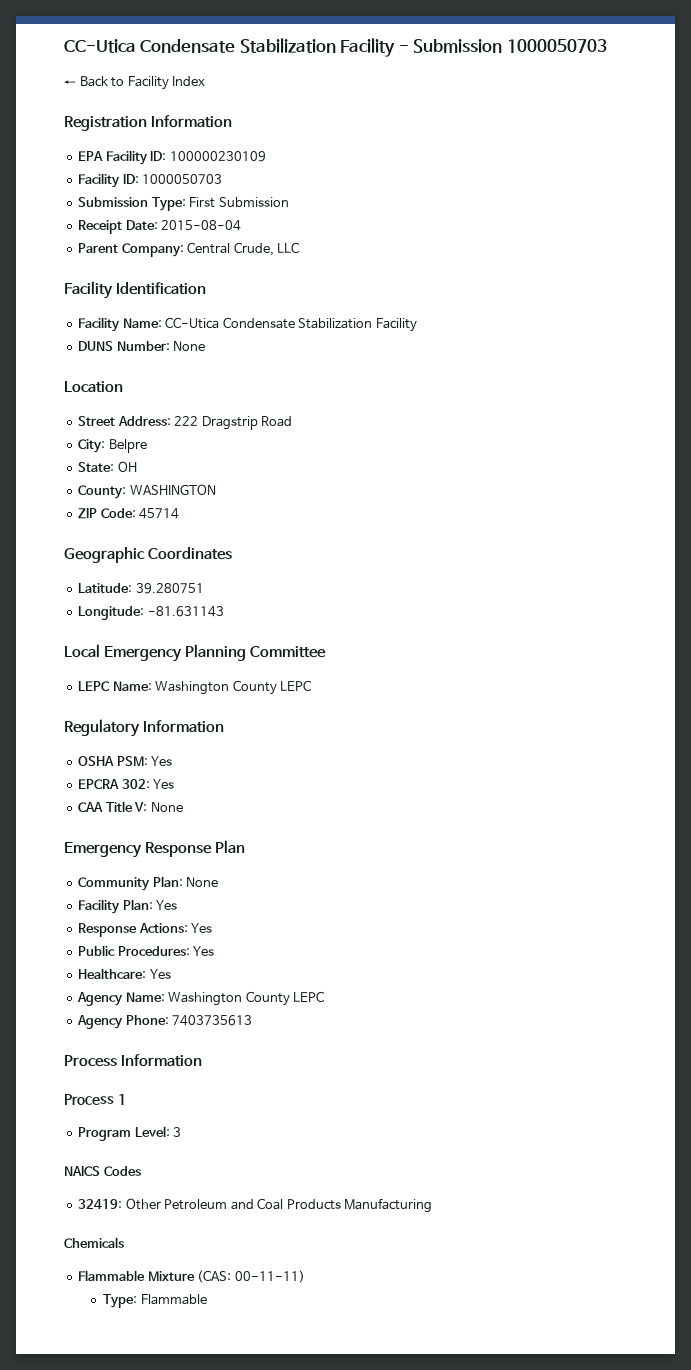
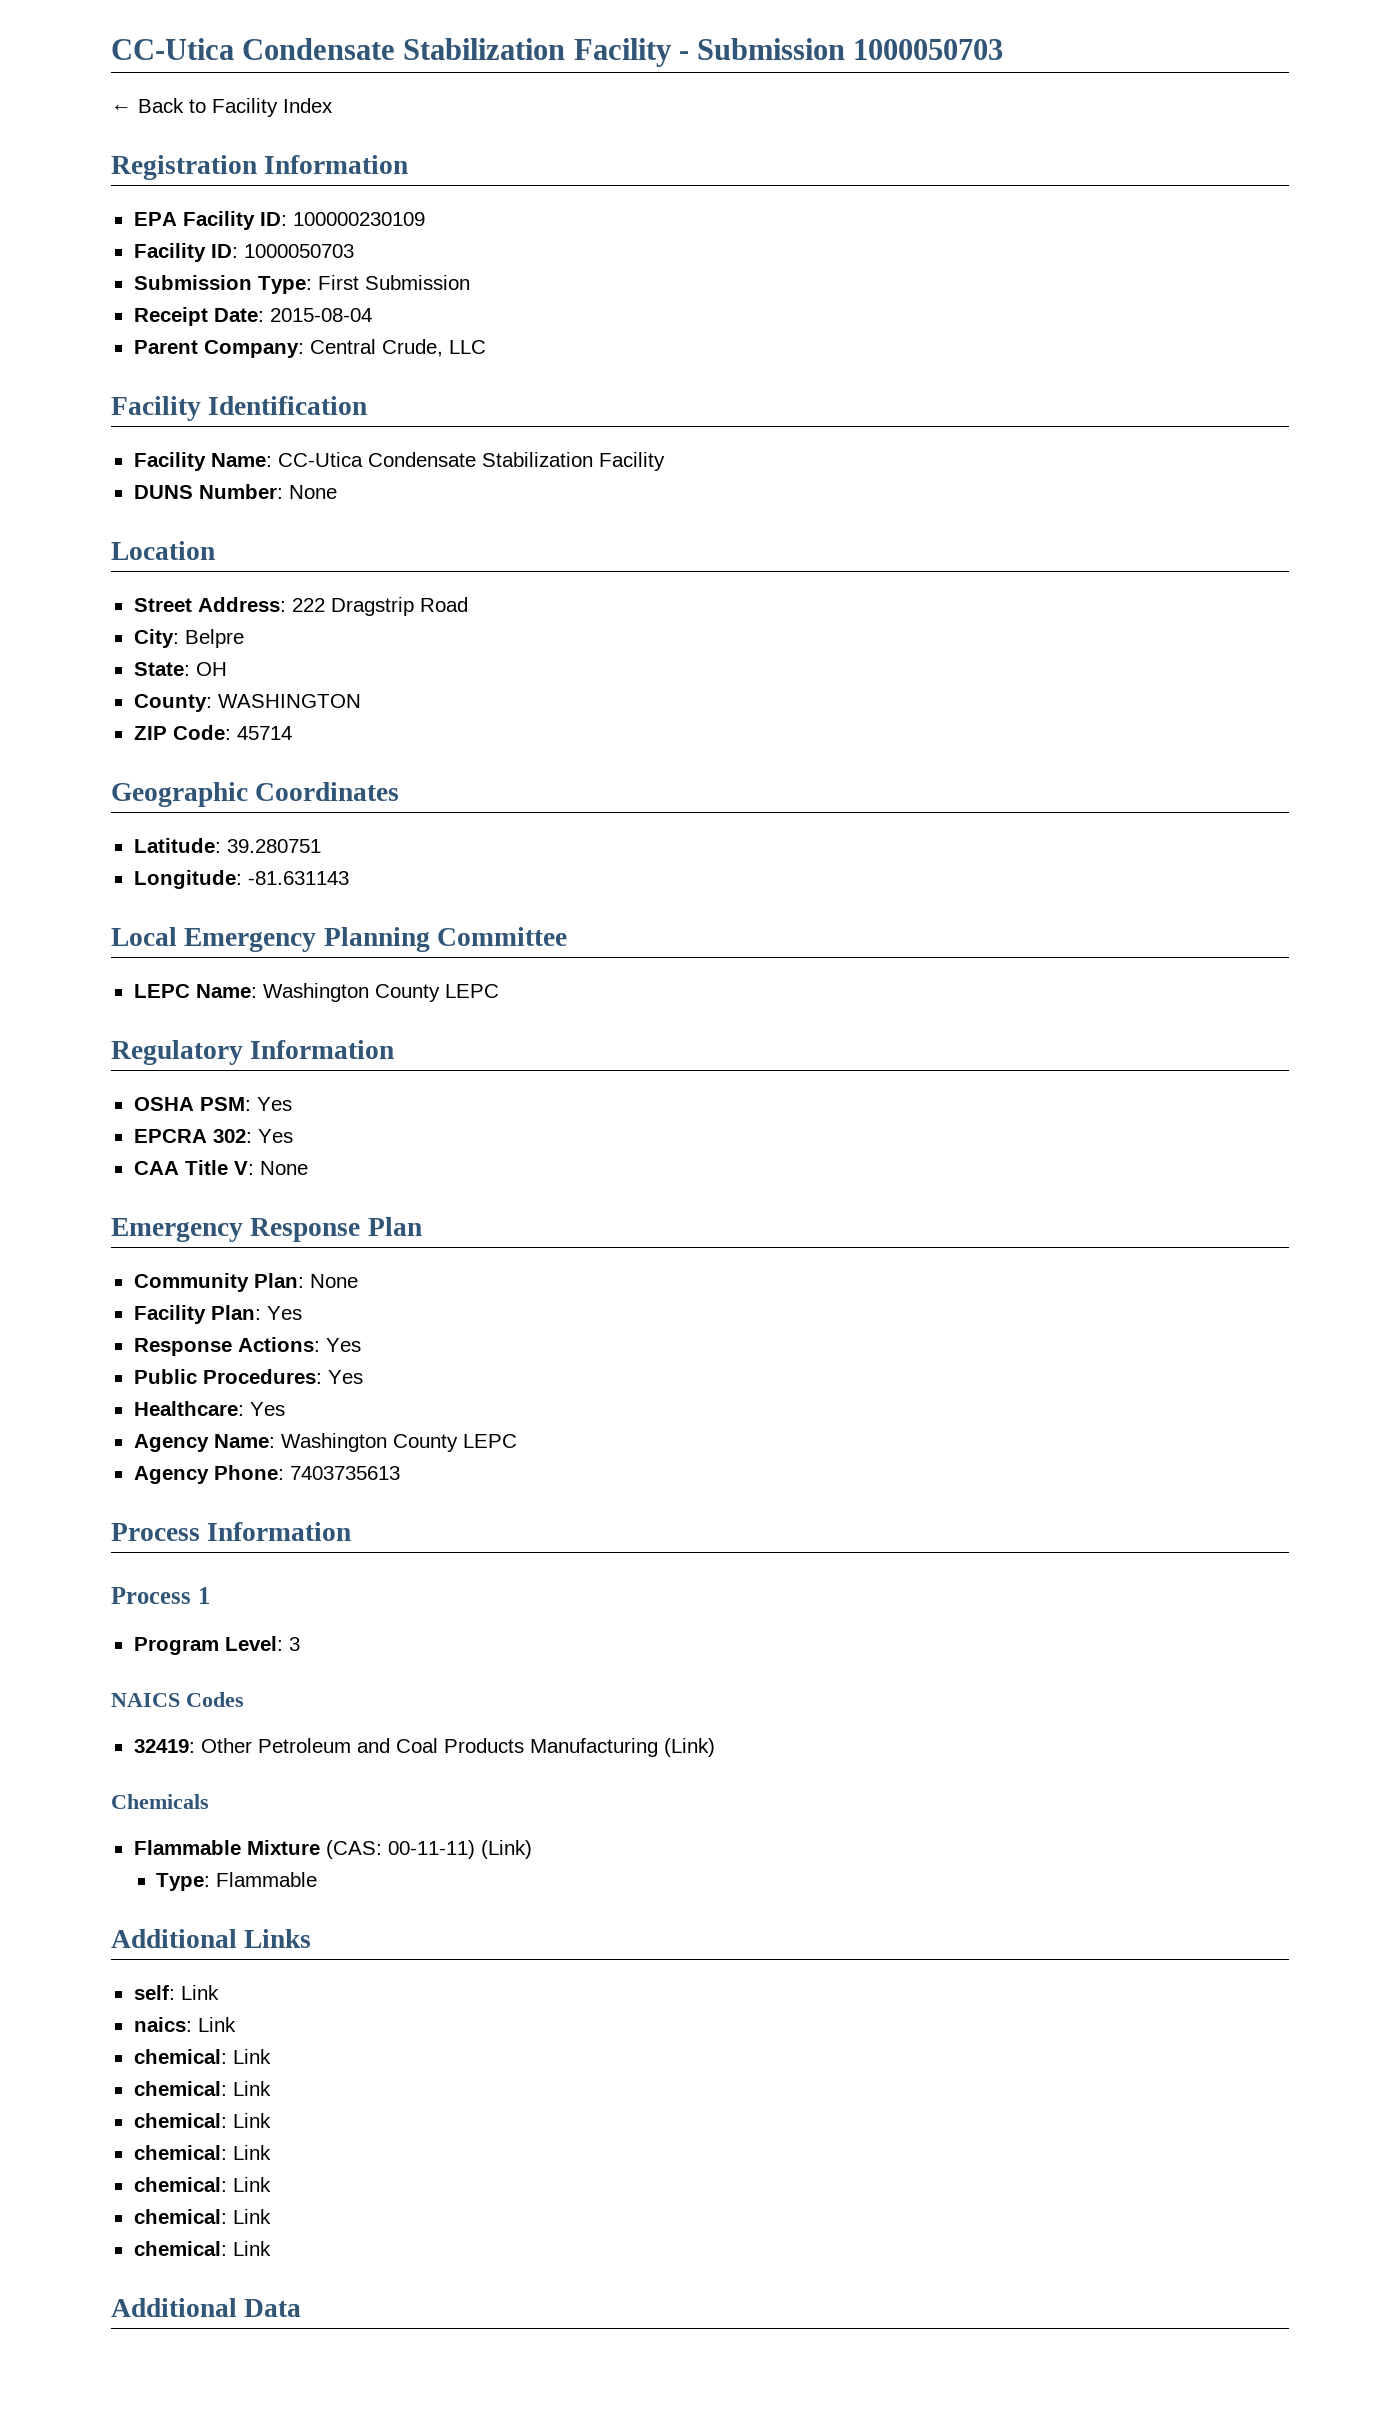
(433, 1205) none -> [663,1738,715,1757] (Link)
(305, 1276) none -> [480,1840,532,1859] (Link)
(207, 1299) none -> [111,1929,312,1948] [133,1985,219,2000] [133,2017,236,2032] [133,2049,271,2064] [133,2081,271,2096] [133,2113,271,2128] [133,2145,271,2160] [133,2177,271,2192] [133,2209,271,2224] [133,2241,271,2256] [111,2298,302,2317] // Additional Links // self: Link // naics: Link // chemical: Link // chemical: Link // chemical: Link // chemical: Link // chemical: Link // chemical: Link // chemical: Link // Additional Data

